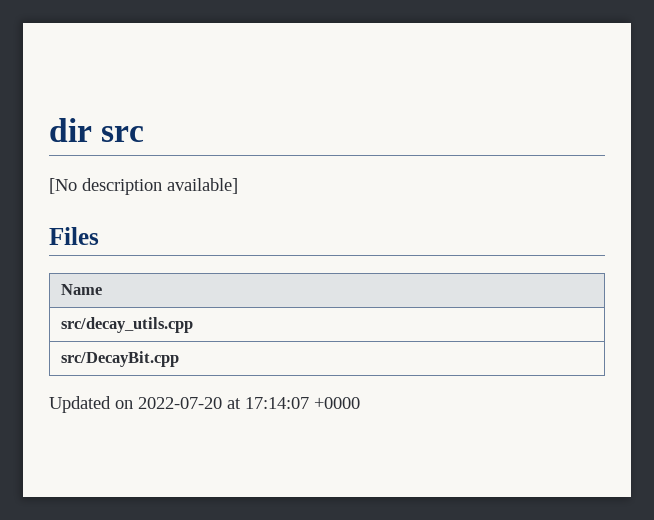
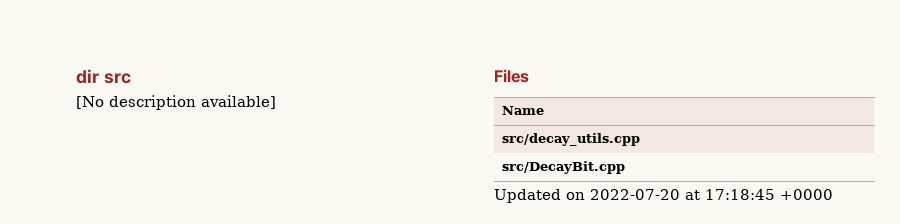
[245,397,309,409] 17:14:07 -> [705,189,775,200] 17:18:45

